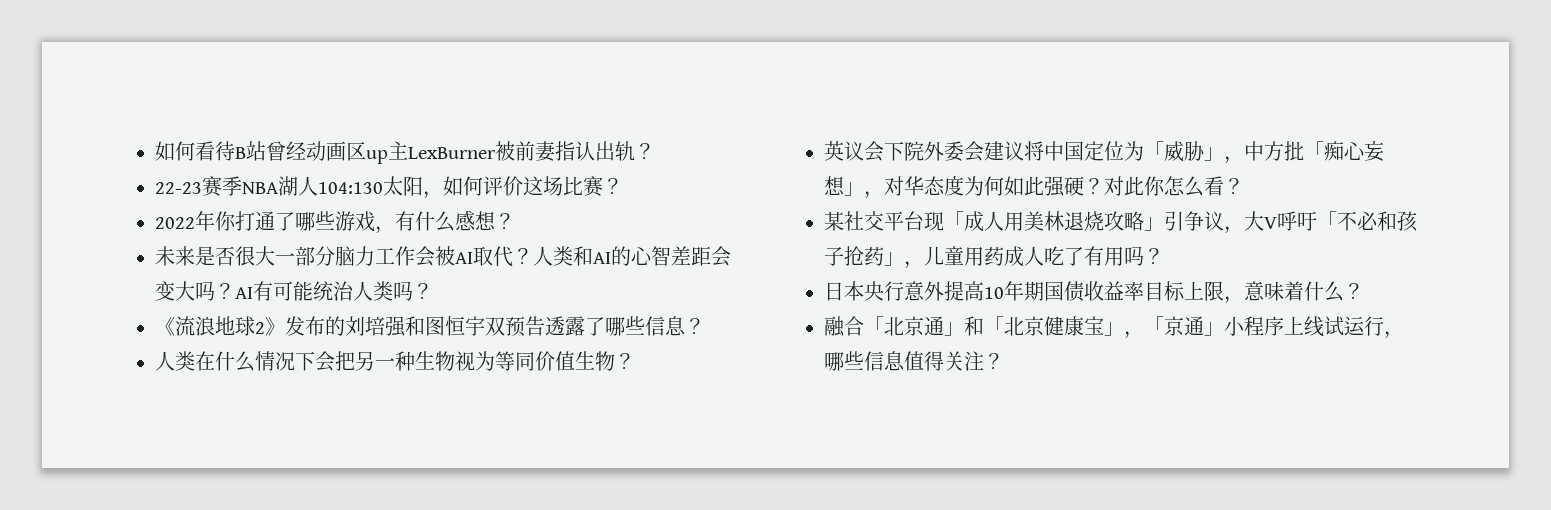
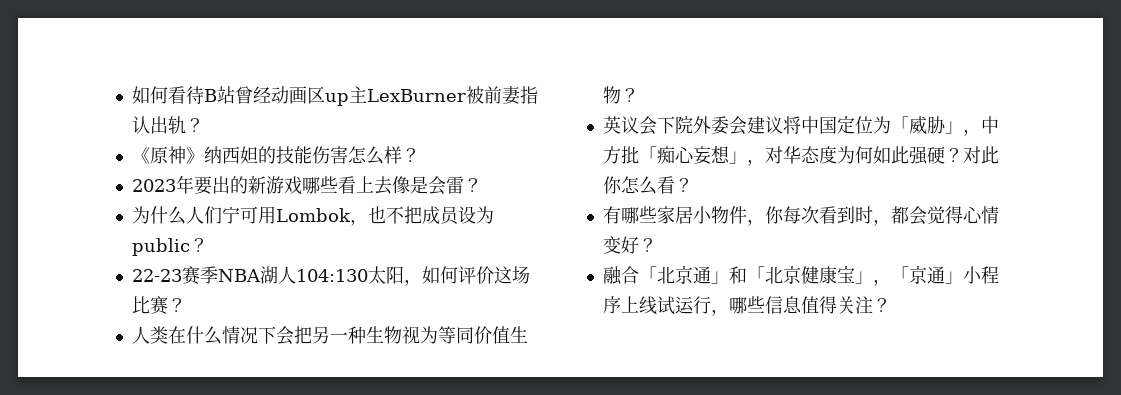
(655, 151) none -> [131,146,420,165] [131,175,482,195] [131,206,494,226] [131,238,208,256] // 《原神》纳西妲的技能伤害怎么样？ // 2023年要出的新游戏哪些看上去像是会雷？ // 为什么人们宁可用Lombok，也不把成员设为public？
[155,210,515,234] [155,246,731,267] [155,281,433,301] [155,316,705,337] // 2022年你打通了哪些游戏，有什么感想？ // 未来是否很大一部分脑力工作会被AI取代？人类和AI的心智差距会变大吗？AI有可能统治人类吗？ // 《流浪地球2》发布的刘培强和图恒宇双预告透露了哪些信息？ -> (186, 305) none
[824,211,1418,234] [824,246,1164,269] [824,281,1344,304] 某社交平台现「成人用美林退烧攻略」引争议，大V呼吁「不必和孩子抢药」，儿童用药成人吃了有用吗？ // 日本央行意外提高10年期国债收益率目标上限，意味着什么 -> [602,206,999,226] [602,236,639,254] 有哪些家居小物件，你每次看到时，都会觉得心情变好

